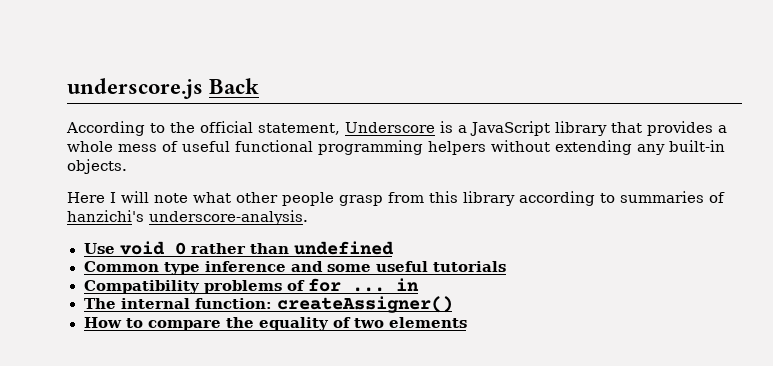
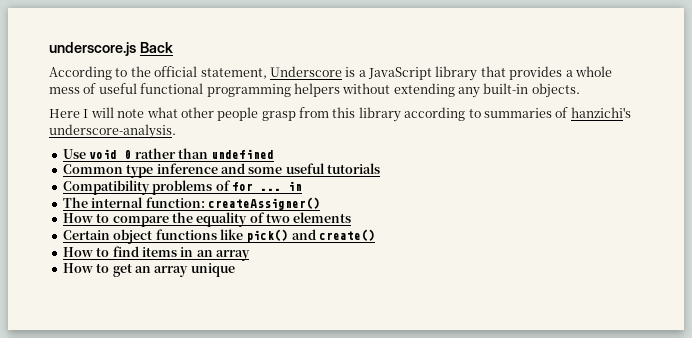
(467, 322) none -> [62,229,375,244] [62,246,250,261] [62,263,235,277] // Certain object functions like pick() and create() // How to find items in an array // How to get an array unique

